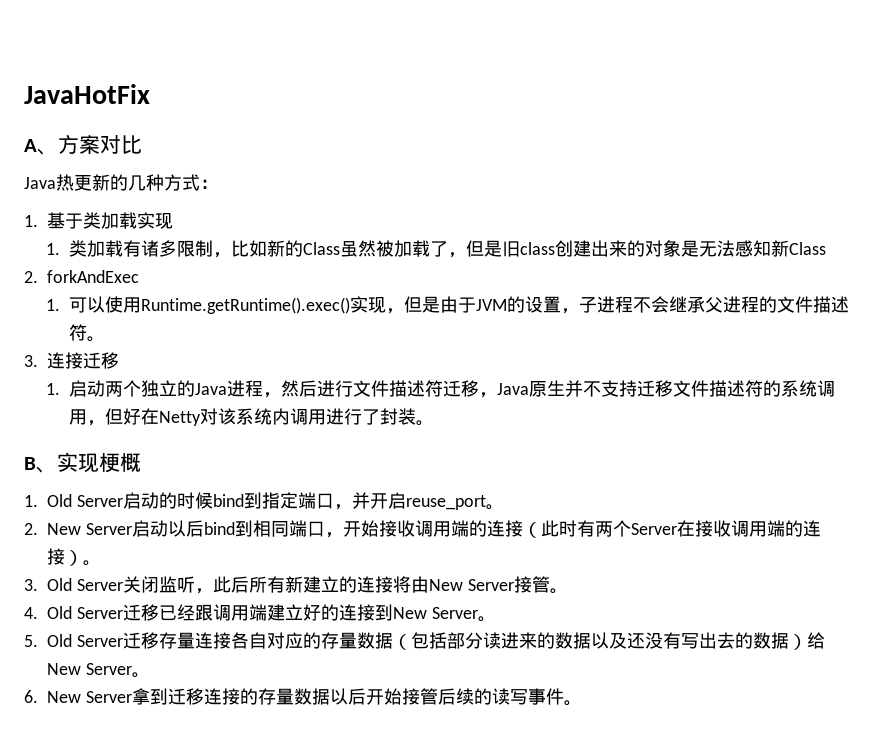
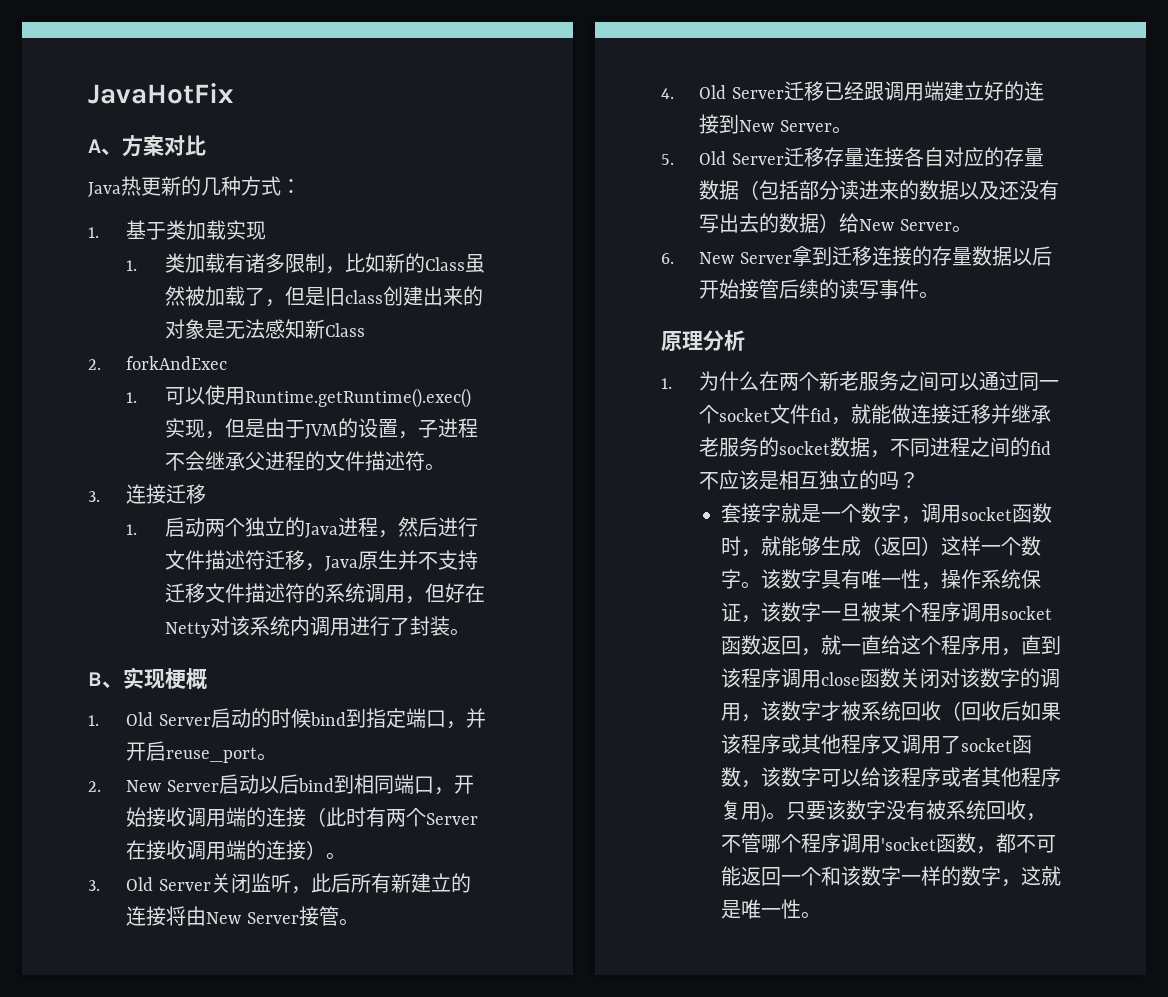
(582, 703) none -> [661,330,745,351] [661,371,1060,391] [699,404,1052,425] [699,437,1052,458] [699,470,920,490] [721,503,1053,524] [721,536,1042,557] [721,569,1042,590] [721,602,1053,623] [721,635,1062,656] [721,668,1061,689] [721,701,1062,722] [721,734,1033,754] [721,767,1062,788] [721,800,1047,823] [721,833,1057,854] [721,866,1062,887] [721,899,822,919] // 原理分析 // 1.为什么在两个新老服务之间可以通过同一个socket文件fid，就能做连接迁移并继承老服务的socket数据，不同进程之间的fid不应该是相互独立的吗？ // 套接字就是一个数字，调用socket函数时，就能够生成（返回）这样一个数字。该数字具有唯一性，操作系统保证，该数字一旦被某个程序调用socket函数返回，就一直给这个程序用，直到该程序调用close函数关闭对该数字的调用，该数字才被系统回收（回收后如果该程序或其他程序又调用了socket函数，该数字可以给该程序或者其他程序复用)。只要该数字没有被系统回收，不管哪个程序调用'socket函数，都不可能返回一个和该数字一样的数字，这就是唯一性。

